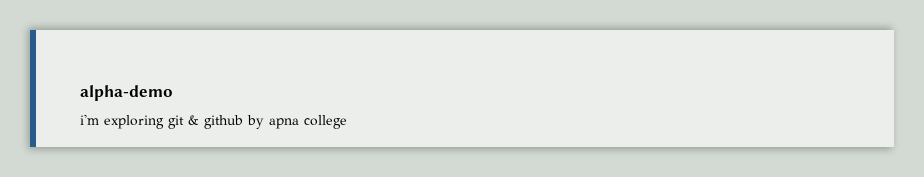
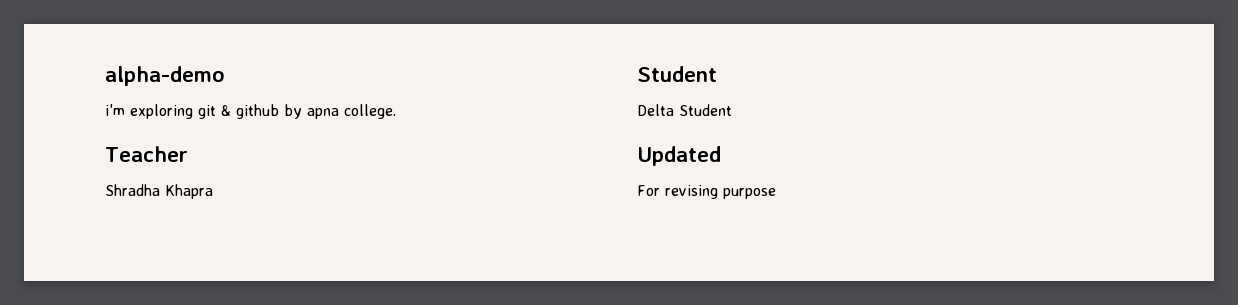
[304,115,347,129] college -> [344,104,396,119] [105,146,188,162] [105,184,213,199] [637,66,717,82] [637,104,732,116] [637,146,721,166] [637,185,776,199] college. // Teacher // Shradha Khapra // Student // Delta Student // Updated // For revising purpose

